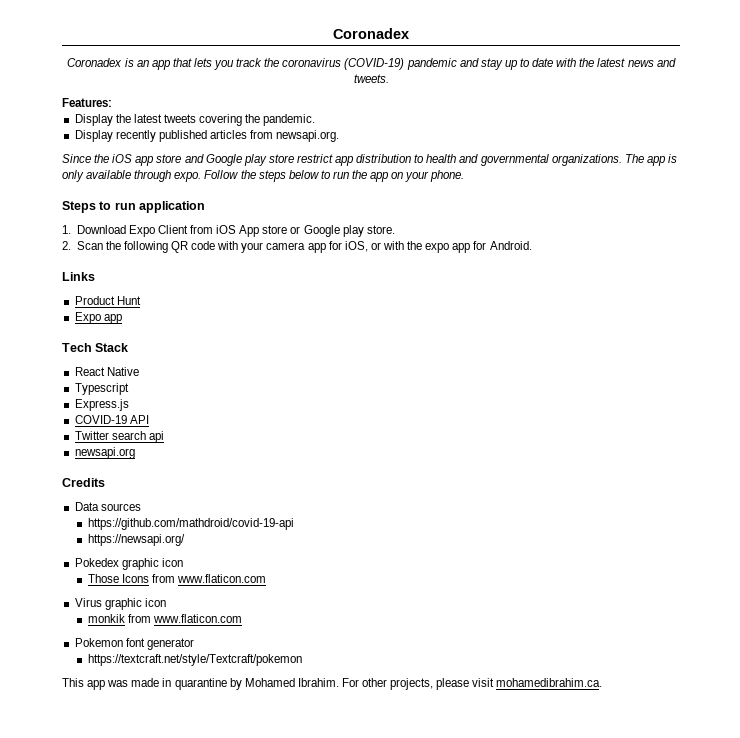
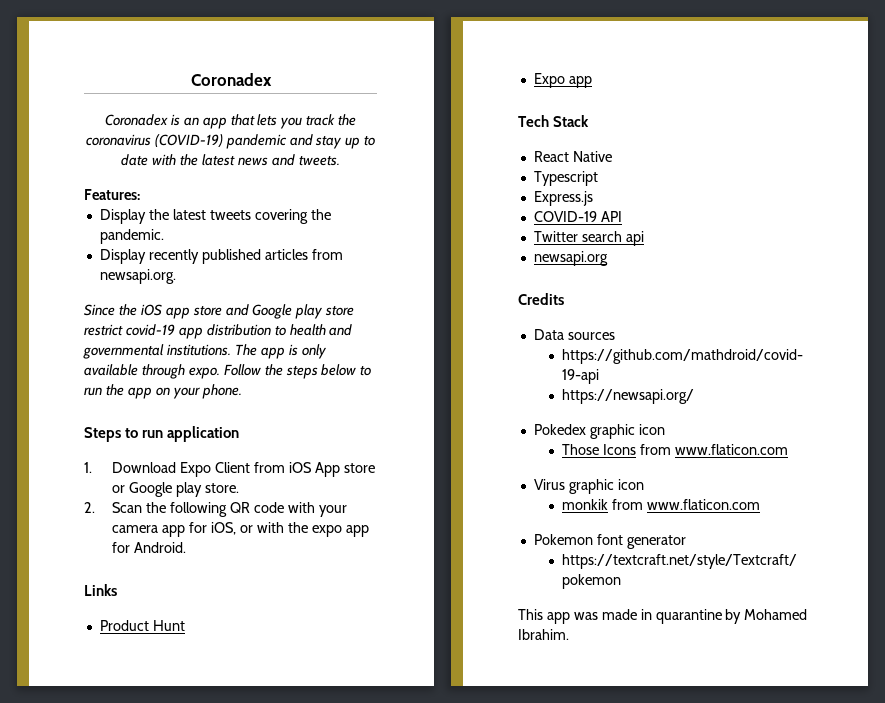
(333, 158) none -> [125,324,175,336] covid-19
[551,154,622,166] organizations. -> [166,344,231,356] institutions.
[341,678,603,690] For other projects, please visit mohamedibrahim.ca. -> (569, 634) none

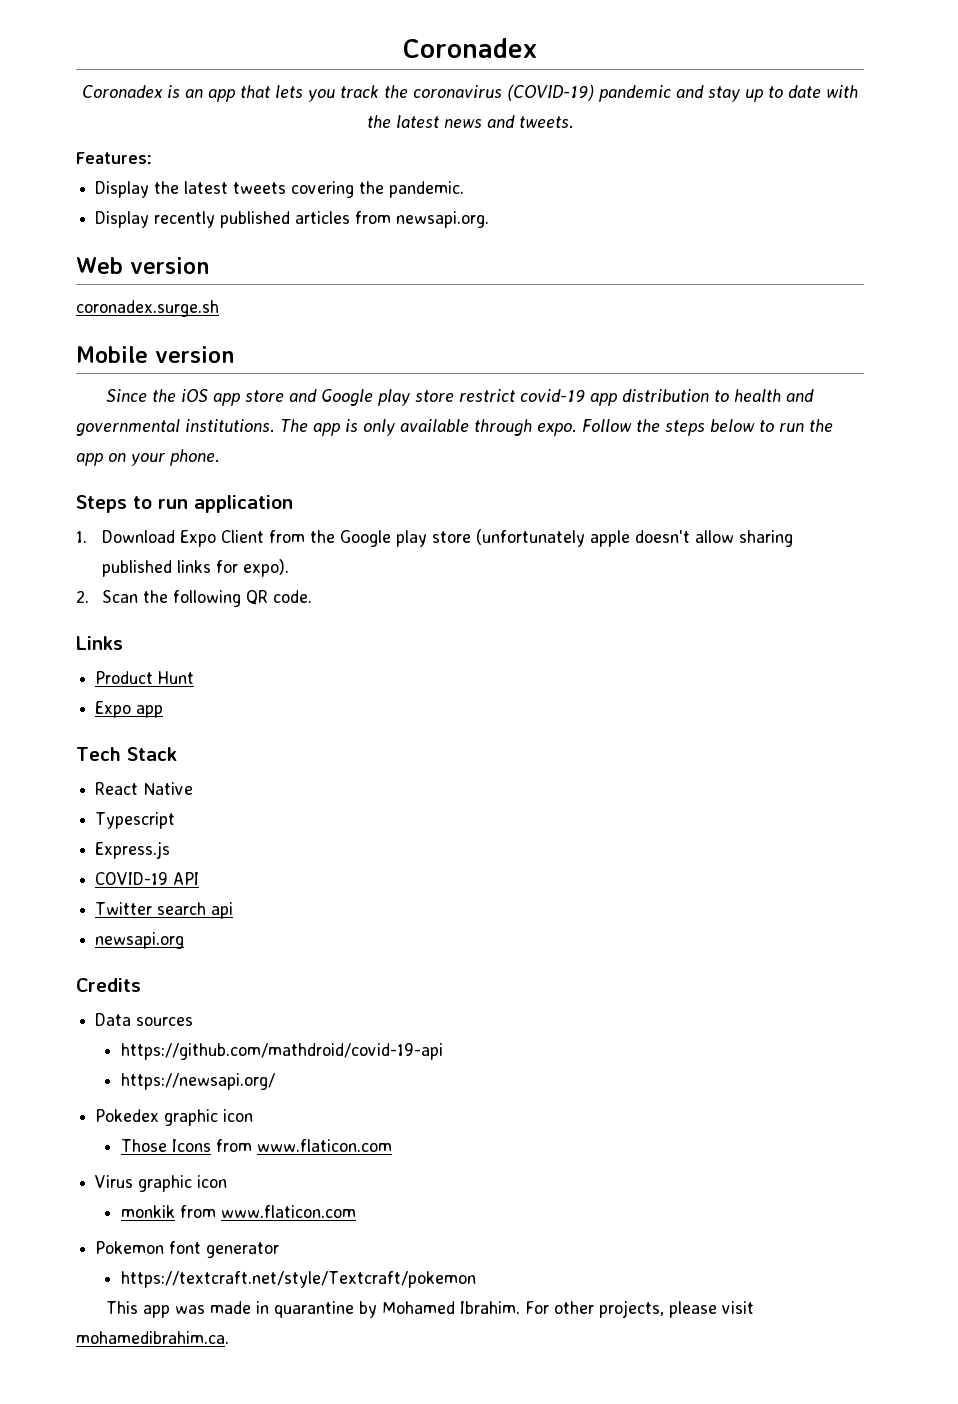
(176, 276) none -> [76,257,209,274] [76,300,219,317] [76,346,234,363] // Web version // coronadex.surge.sh // Mobile version
[289,462,375,477] [112,482,240,497] iOS App store or Google play store. -> [309,529,793,547] [101,559,289,577] the Google play store (unfortunately apple doesn't allow sharing published links for expo).
[254,502,347,517] [112,522,369,537] [112,542,187,553] code with your camera app for iOS, or with the expo app for Android. -> [272,590,312,603] code.
(569, 634) none -> [525,1300,755,1318] [76,1331,229,1344] For other projects, please visit mohamedibrahim.ca.

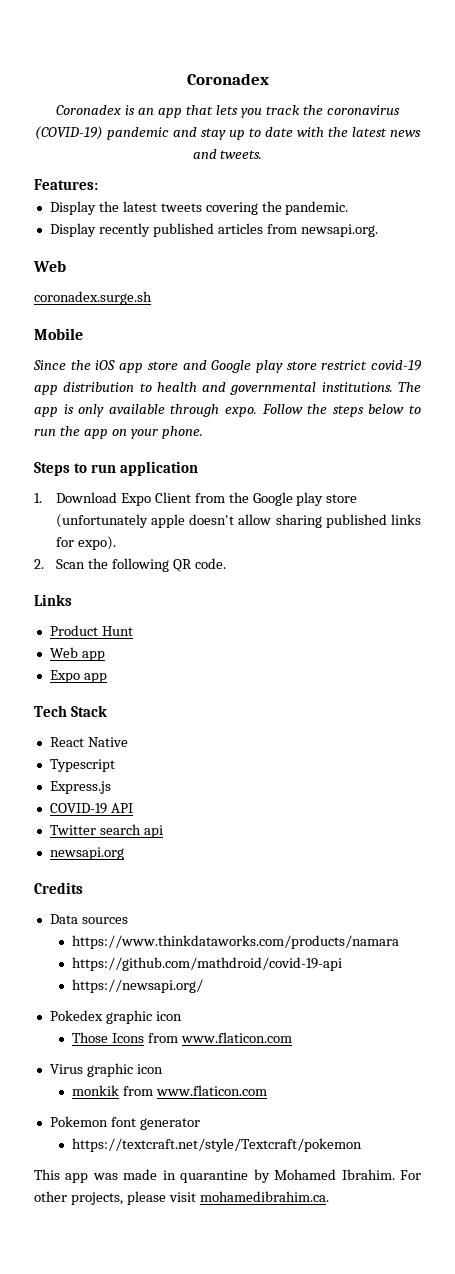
[129,257,209,274] version -> (66, 266) none
[155,346,234,363] version -> (83, 334) none
(195, 677) none -> [49,647,105,661] // Web app
(194, 1021) none -> [71,935,399,949] // https://www.thinkdataworks.com/products/namara

